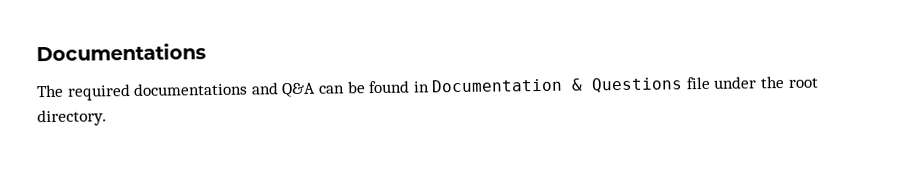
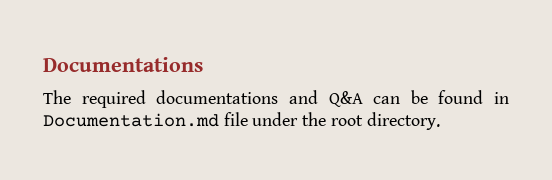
[431,77,684,93] Documentation & Questions -> [43,113,219,127] Documentation.md

